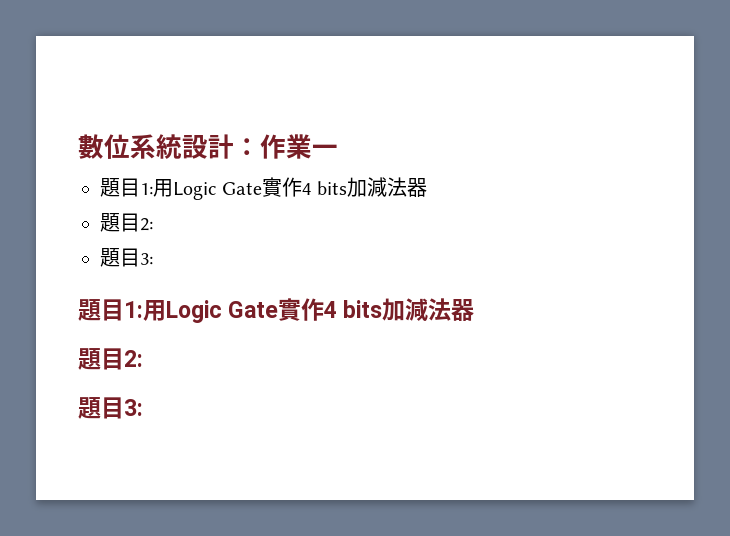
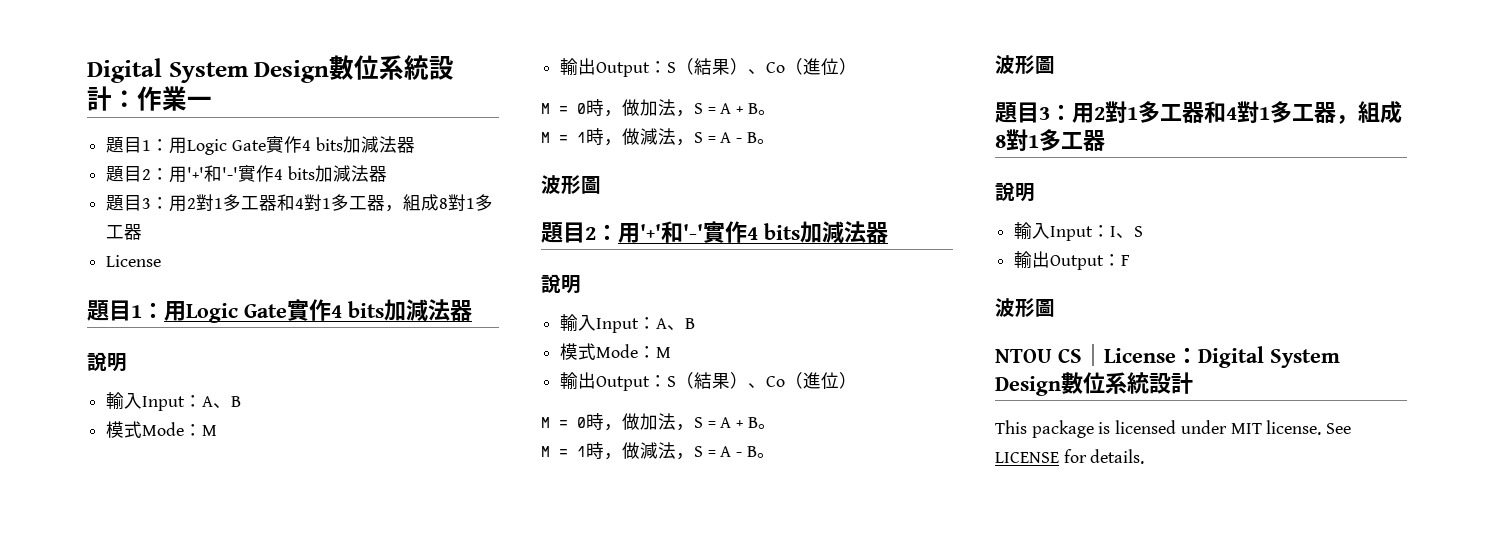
(78, 146) none -> [87,58,330,83] Digital System Design
[140,177,427,200] [100,213,153,232] [100,248,153,267] [78,298,475,323] [78,348,143,370] [78,397,143,419] 1:用Logic Gate實作4 bits加減法器 // 題目2: // 題目3: // 題目1:用Logic Gate實作4 bits加減法器 // 題目2: // 題目3: -> [142,136,415,155] [106,165,387,183] [106,194,494,212] [106,224,143,240] [106,255,162,267] [87,299,472,323] [87,352,127,372] [106,392,242,411] [106,421,218,438] [560,58,858,77] [541,99,776,117] [541,128,775,146] [541,175,601,195] [541,221,888,243] [541,274,581,294] [560,314,696,333] [560,343,672,360] [560,372,858,391] [541,413,776,431] [541,442,775,460] [995,55,1055,75] [995,101,1402,124] [995,129,1105,152] [995,182,1035,202] [1014,222,1144,241] [1014,251,1131,270] [995,298,1055,318] [995,344,1340,368] [995,372,1193,396] [995,420,1352,438] [995,449,1145,464] 1：用Logic Gate實作4 bits加減法器 // 題目2：用'+'和'-'實作4 bits加減法器 // 題目3：用2對1多工器和4對1多工器，組成8對1多工器 // License // 題目1：用Logic Gate實作4 bits加減法器 // 說明 // 輸入Input：A、B // 模式Mode：M // 輸出Output：S（結果）、Co（進位） // M = 0時，做加法，S = A + B。 // M = 1時，做減法，S = A - B。 // 波形圖 // 題目2：用'+'和'-'實作4 bits加減法器 // 說明 // 輸入Input：A、B // 模式Mode：M // 輸出Output：S（結果）、Co（進位） // M = 0時，做加法，S = A + B。 // M = 1時，做減法，S = A - B。 // 波形圖 // 題目3：用2對1多工器和4對1多工器，組成8對1多工器 // 說明 // 輸入Input：I、S // 輸出Output：F // 波形圖 // NTOU CS｜License：Digital System Design數位系統設計 // This package is licensed under MIT license. See LICENSE for details.

